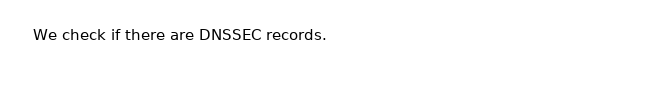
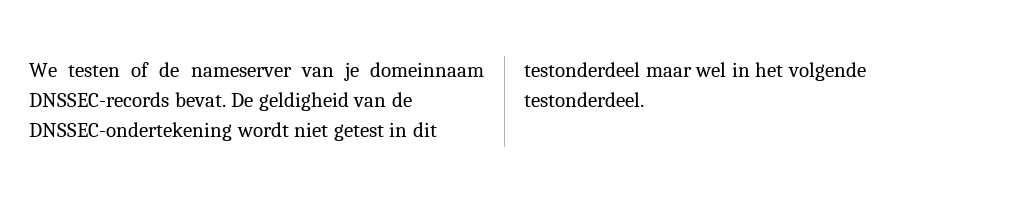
[61,29,327,40] check if there are DNSSEC records. -> [68,62,485,81] [29,92,412,111] [29,122,437,141] [524,62,866,81] [524,92,644,107] testen of de nameserver van je domeinnaam DNSSEC-records bevat. De geldigheid van de DNSSEC-ondertekening wordt niet getest in dit testonderdeel maar wel in het volgende testonderdeel.

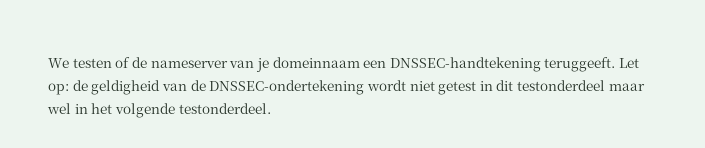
[29,92,254,107] DNSSEC-records bevat. De -> [363,57,640,72] [48,80,88,95] een DNSSEC-handtekening teruggeeft. Let op: de

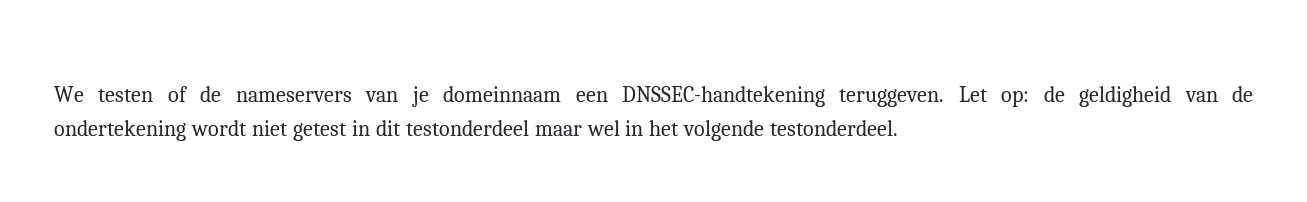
[150,60,228,68] nameserver -> [235,91,352,102] nameservers
[544,57,616,72] teruggeeft. -> [839,89,945,107] teruggeven.
[209,80,365,95] DNSSEC-ondertekening -> [54,120,186,141] ondertekening

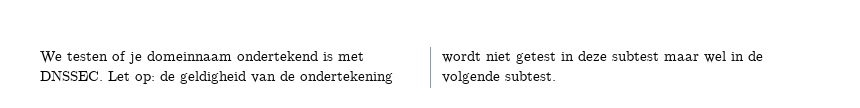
[200,86,945,107] de nameservers van je domeinnaam een DNSSEC-handtekening teruggeven. -> [129,51,364,64] [40,70,103,81] je domeinnaam ondertekend is met DNSSEC.
[375,120,529,136] dit testonderdeel -> [578,51,659,61] deze subtest
[649,120,899,141] het volgende testonderdeel. -> [748,51,763,61] [442,71,556,84] de volgende subtest.

